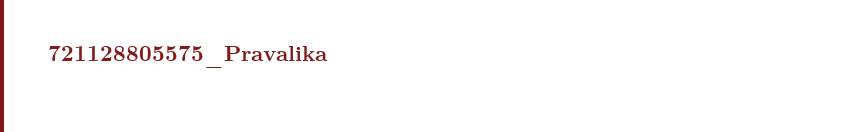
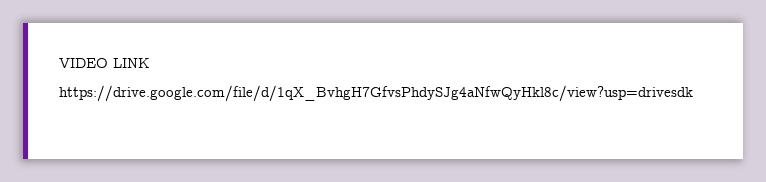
[48,46,328,68] 721128805575_Pravalika -> [59,58,150,68] [59,85,693,102] VIDEO LINK // https://drive.google.com/file/d/1qX_BvhgH7GfvsPhdySJg4aNfwQyHkl8c/view?usp=drivesdk

